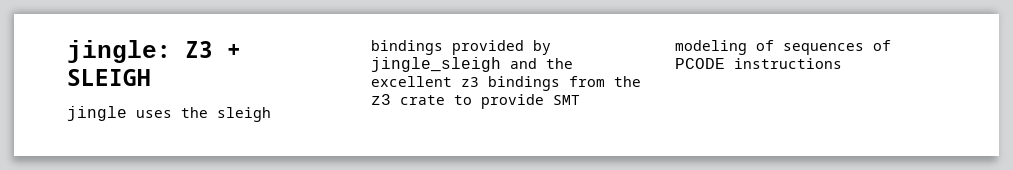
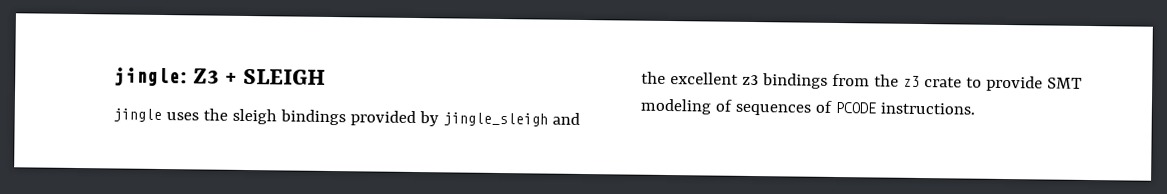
[734,58,842,69] instructions -> [879,102,975,115] instructions.

